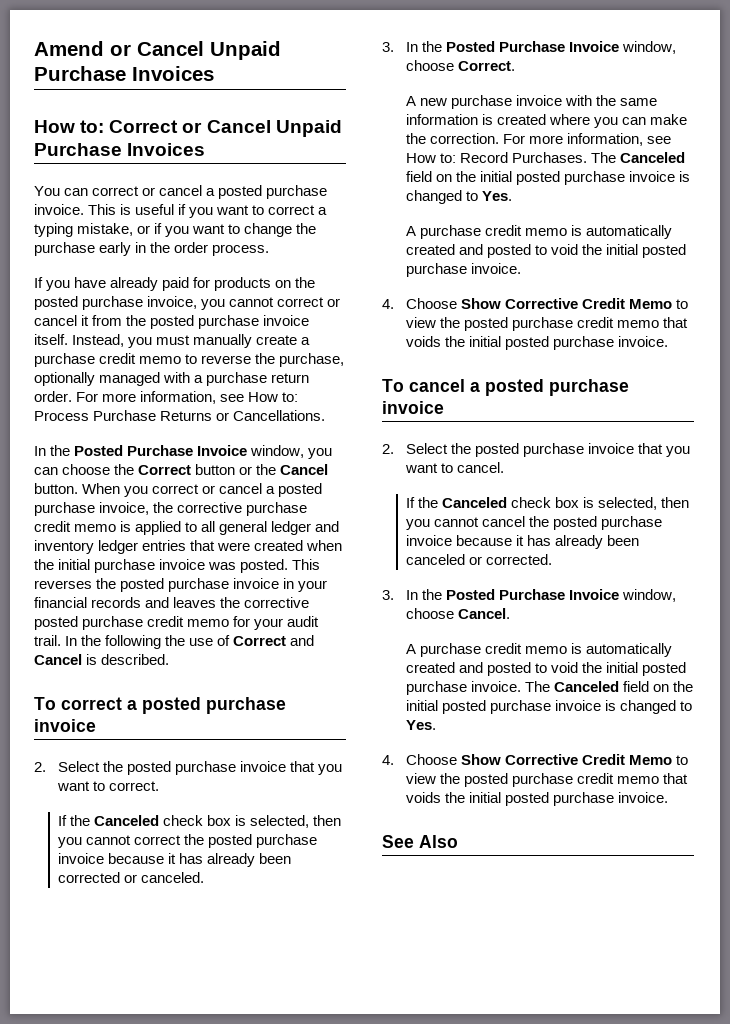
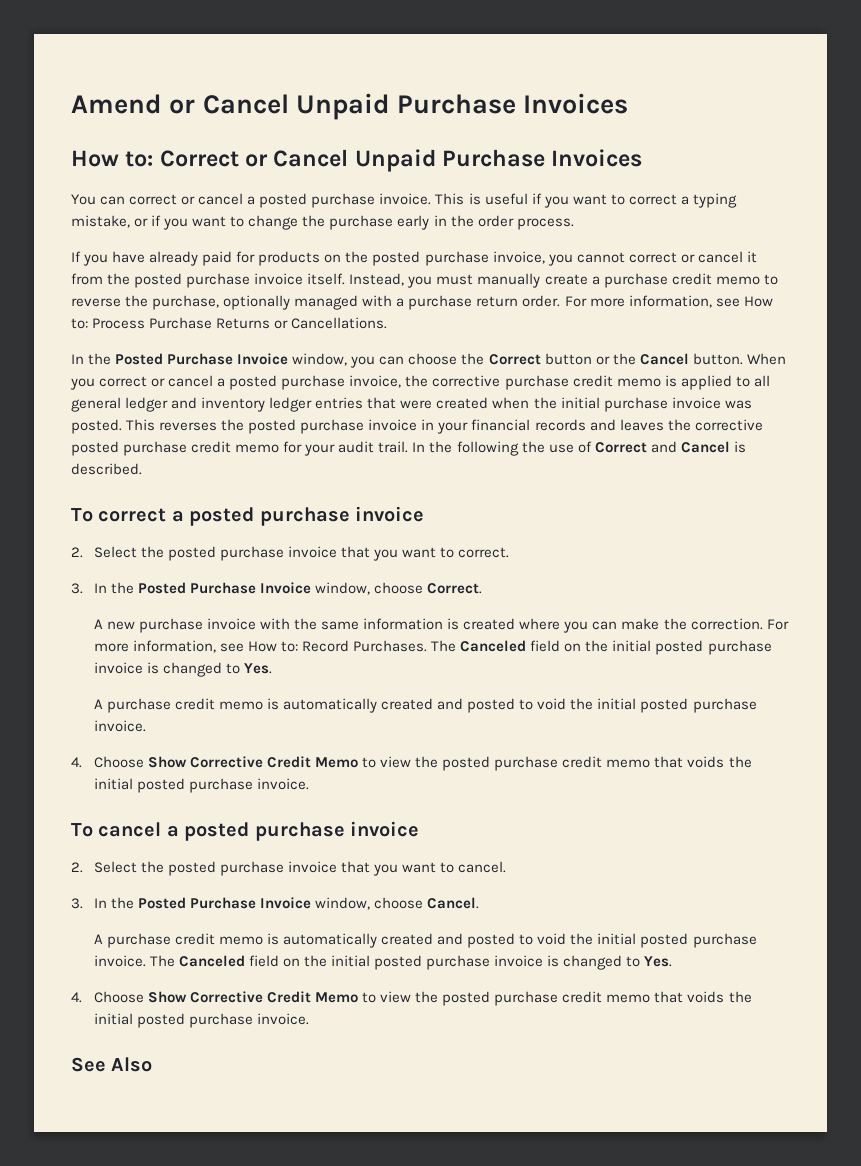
[58,815,342,828] [58,834,318,848] [58,853,292,867] [58,872,205,883] // If the Canceled check box is selected, then you cannot correct the posted purchase invoice because it has already been corrected or canceled. -> (510, 552) none
[406,497,690,510] [406,516,663,530] [406,535,640,549] [406,554,553,565] // If the Canceled check box is selected, then you cannot cancel the posted purchase invoice because it has already been canceled or corrected. -> (507, 867) none

